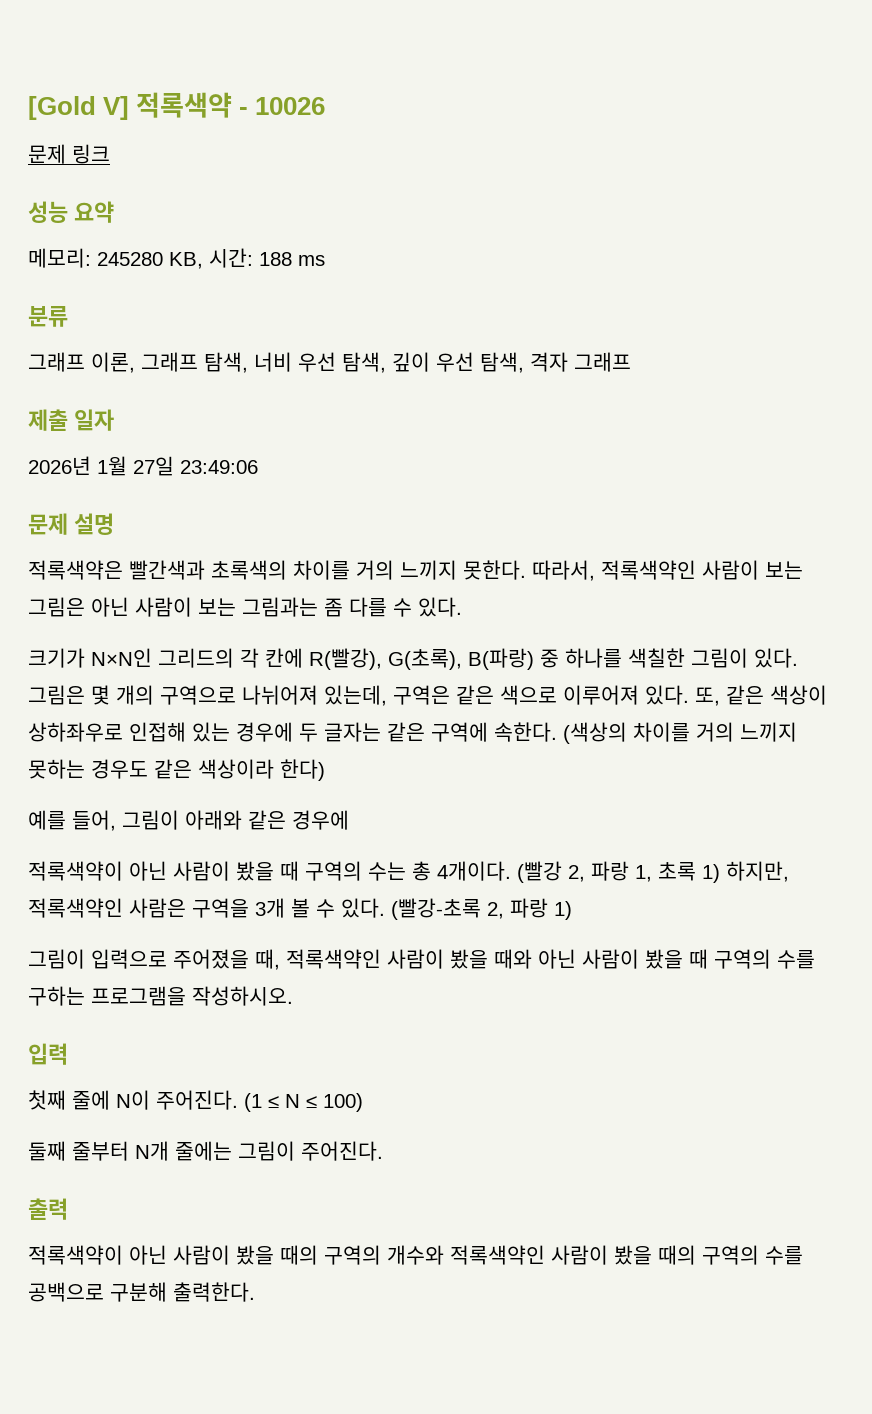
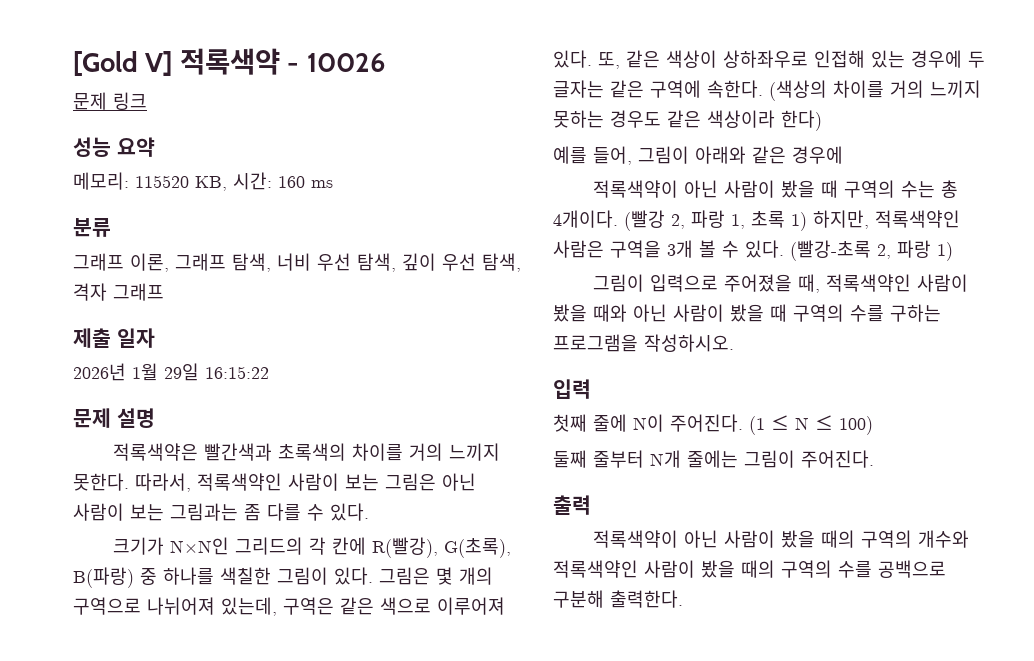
[97,252,163,266] 245280 -> [135,175,189,188] 115520
[259,252,292,266] 188 -> [278,176,305,188] 160
[133,456,258,476] 27일 23:49:06 -> [164,363,269,381] 29일 16:15:22

